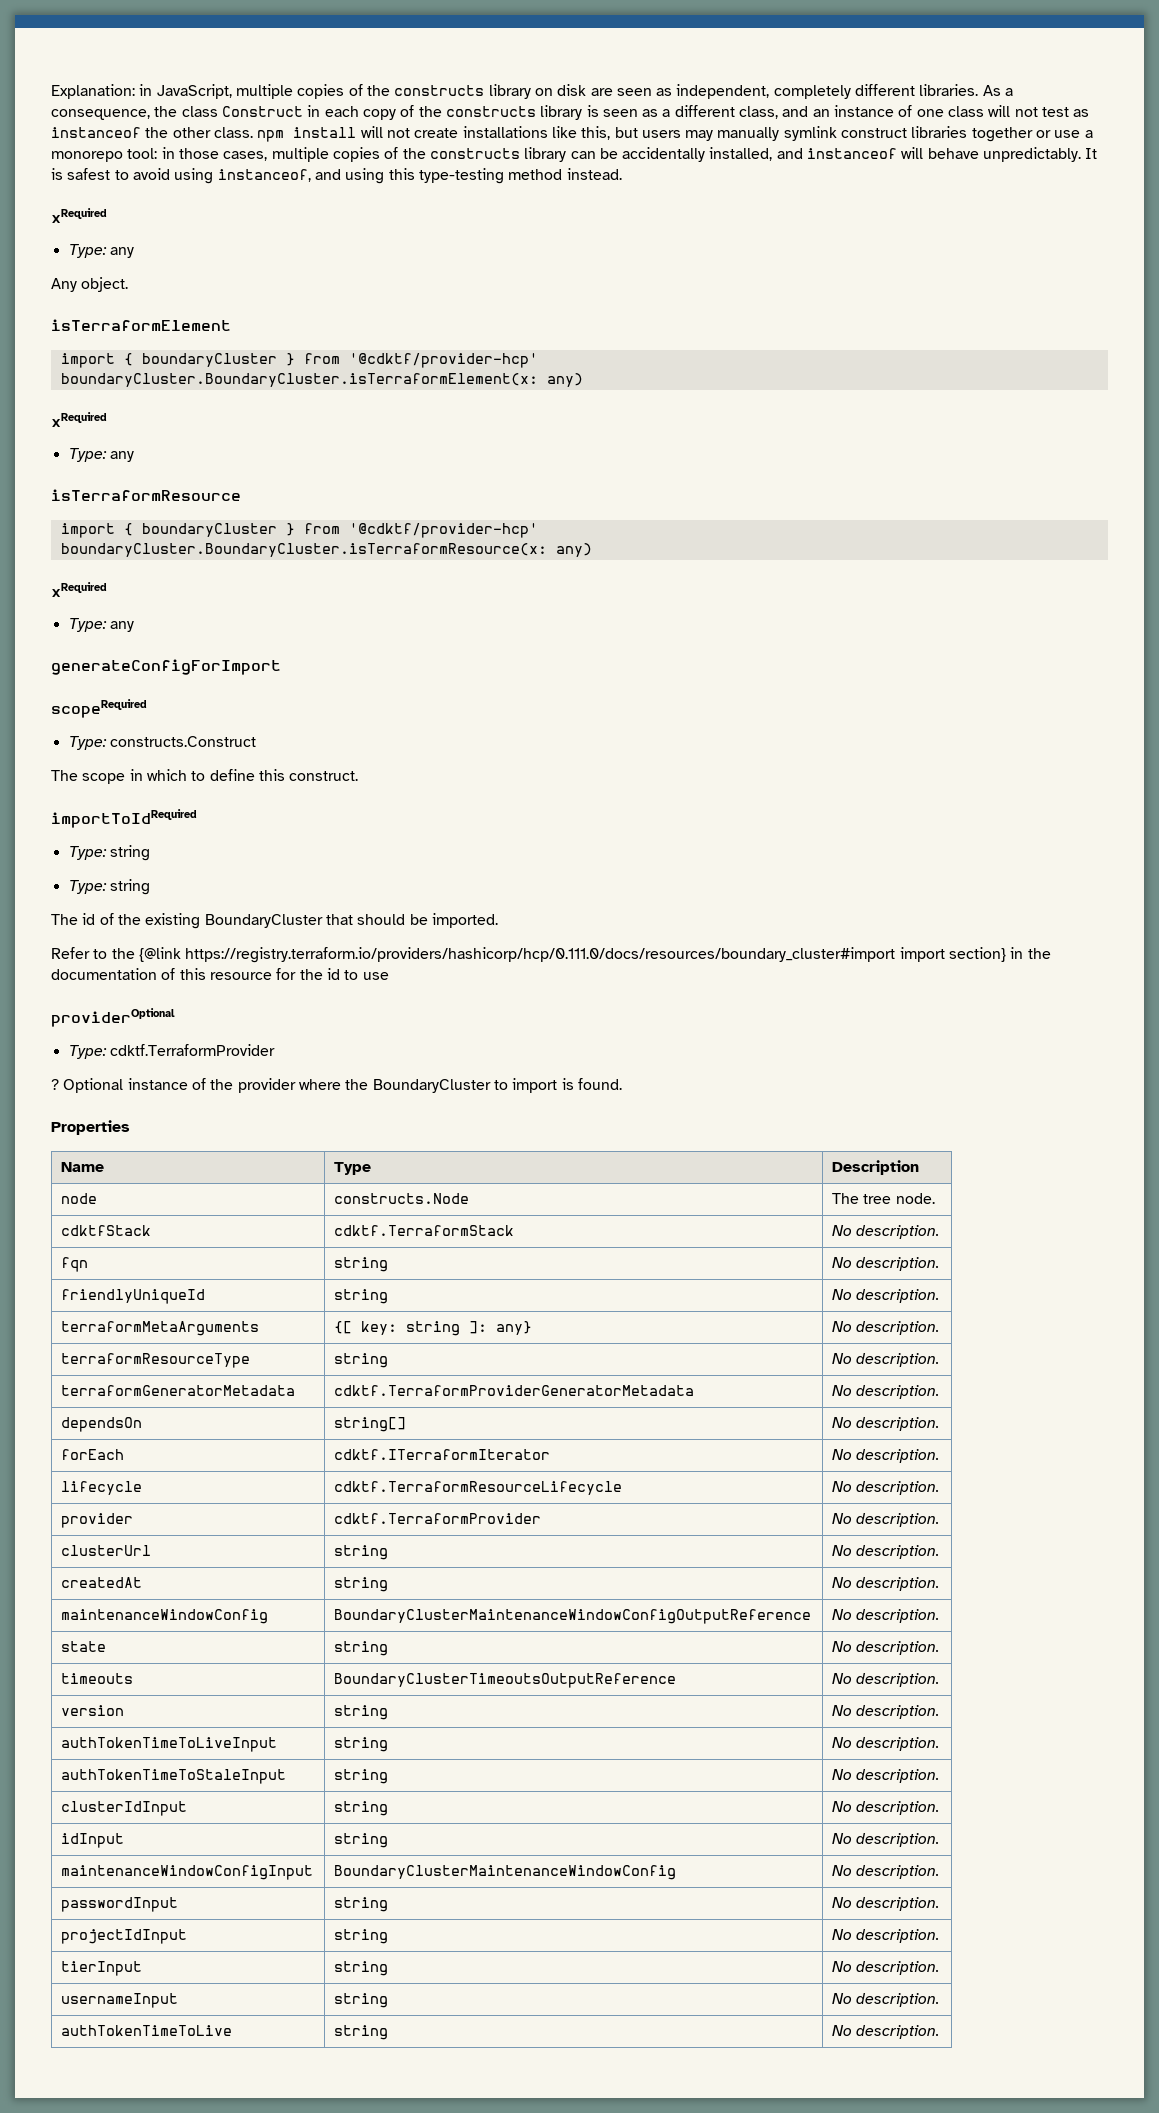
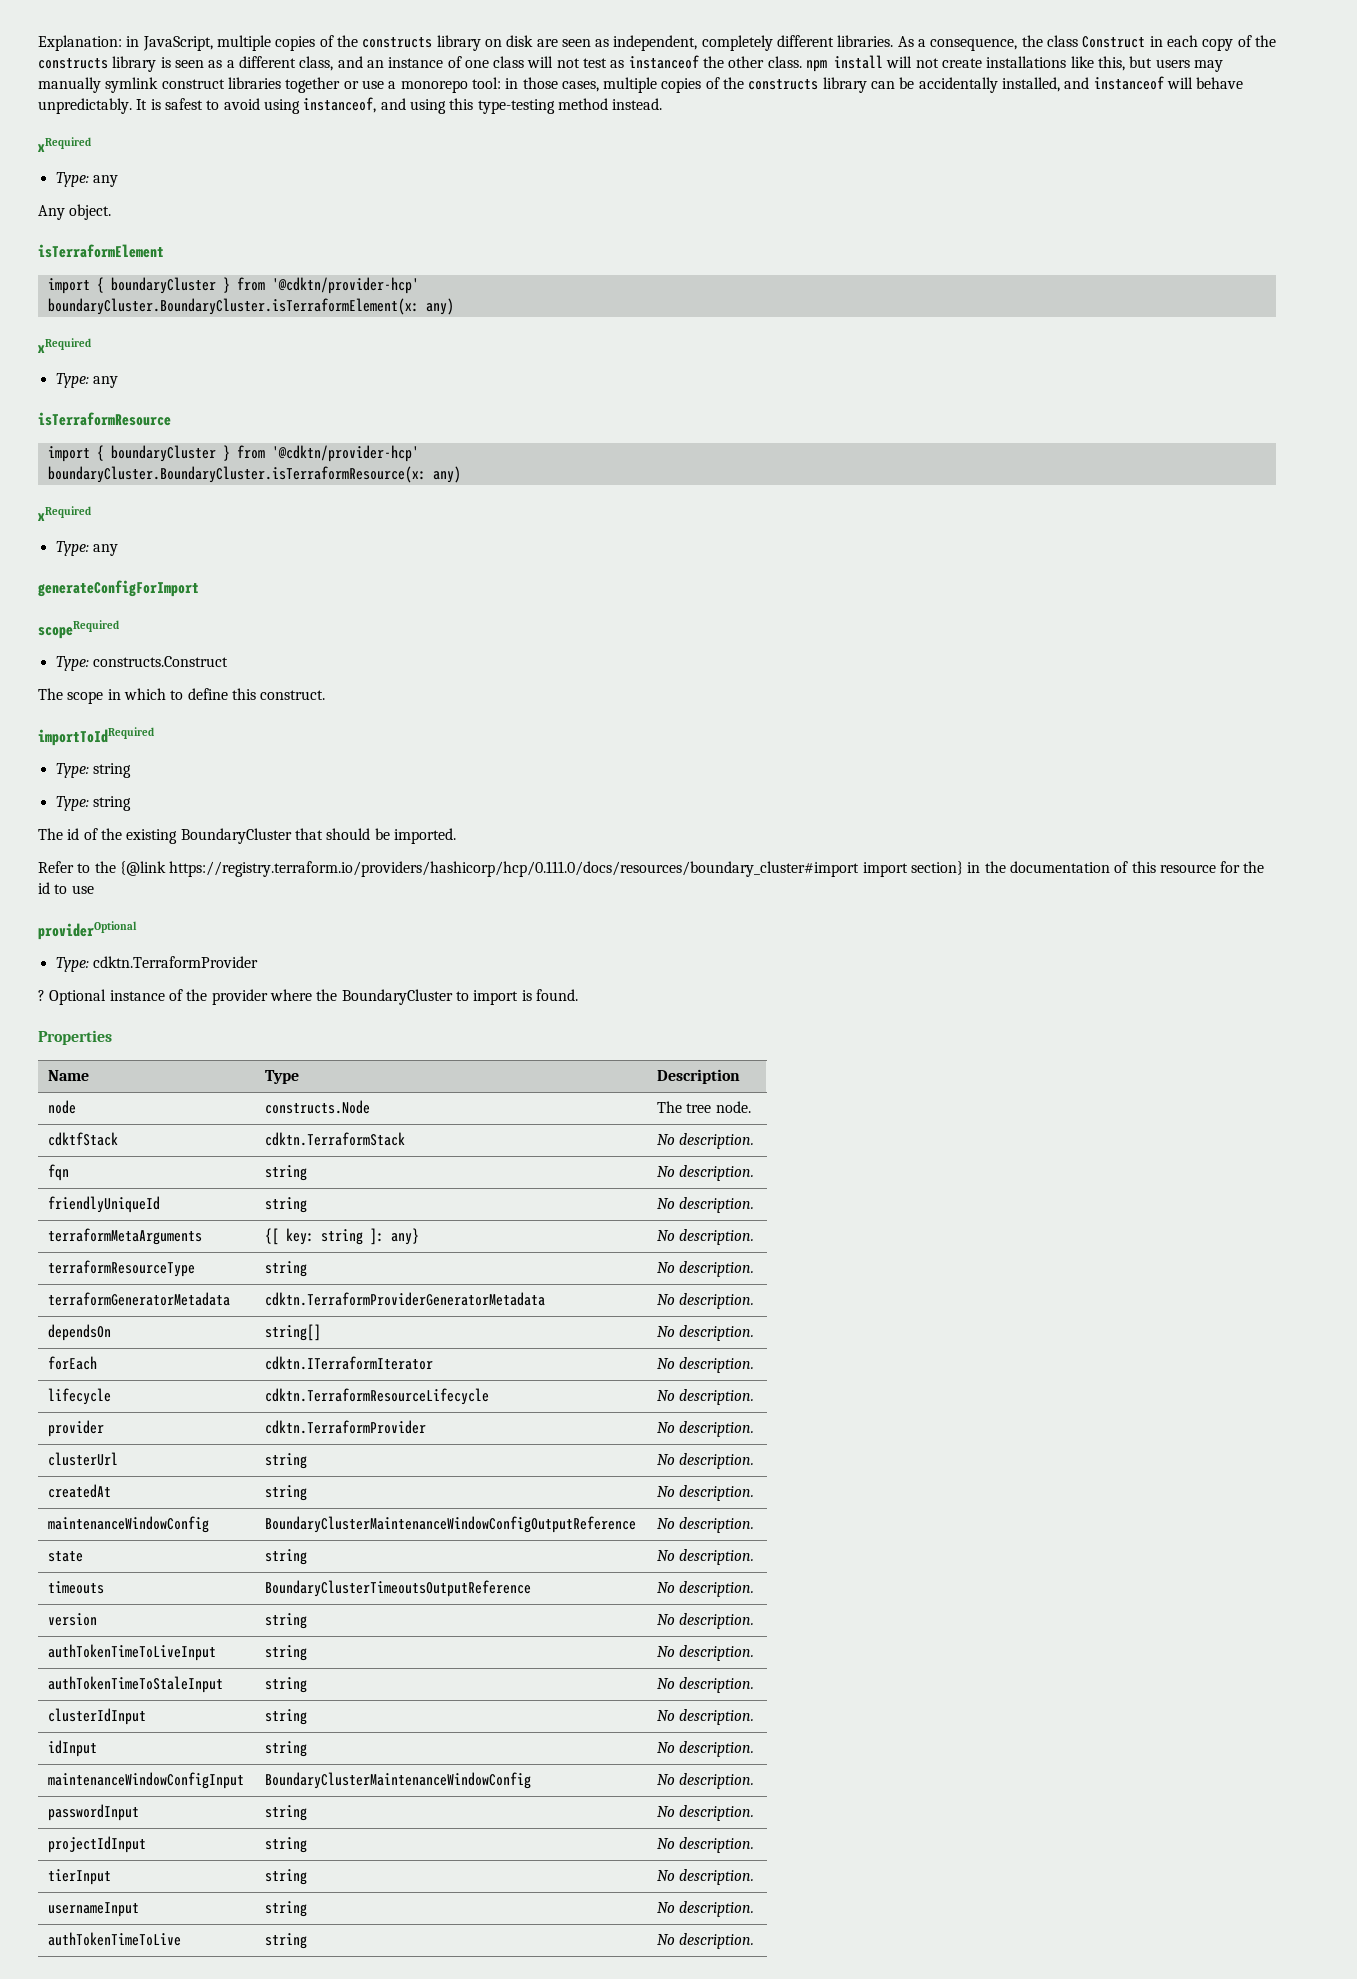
[348,353,538,368] '@cdktf/provider-hcp' -> [271,277,419,294] '@cdktn/provider-hcp'
[348,523,538,538] '@cdktf/provider-hcp' -> [271,445,419,462] '@cdktn/provider-hcp'
[109,1044,275,1056] cdktf.TerraformProvider -> [92,956,258,968] cdktn.TerraformProvider
[334,1225,515,1236] cdktf.TerraformStack -> [265,1132,406,1146] cdktn.TerraformStack
[334,1385,695,1396] cdktf.TerraformProviderGeneratorMetadata -> [265,1292,546,1306] cdktn.TerraformProviderGeneratorMetadata
[334,1449,551,1460] cdktf.ITerraformIterator -> [265,1356,434,1370] cdktn.ITerraformIterator
[334,1481,623,1495] cdktf.TerraformResourceLifecycle -> [265,1388,490,1405] cdktn.TerraformResourceLifecycle
[334,1513,542,1524] cdktf.TerraformProvider -> [265,1420,427,1434] cdktn.TerraformProvider

